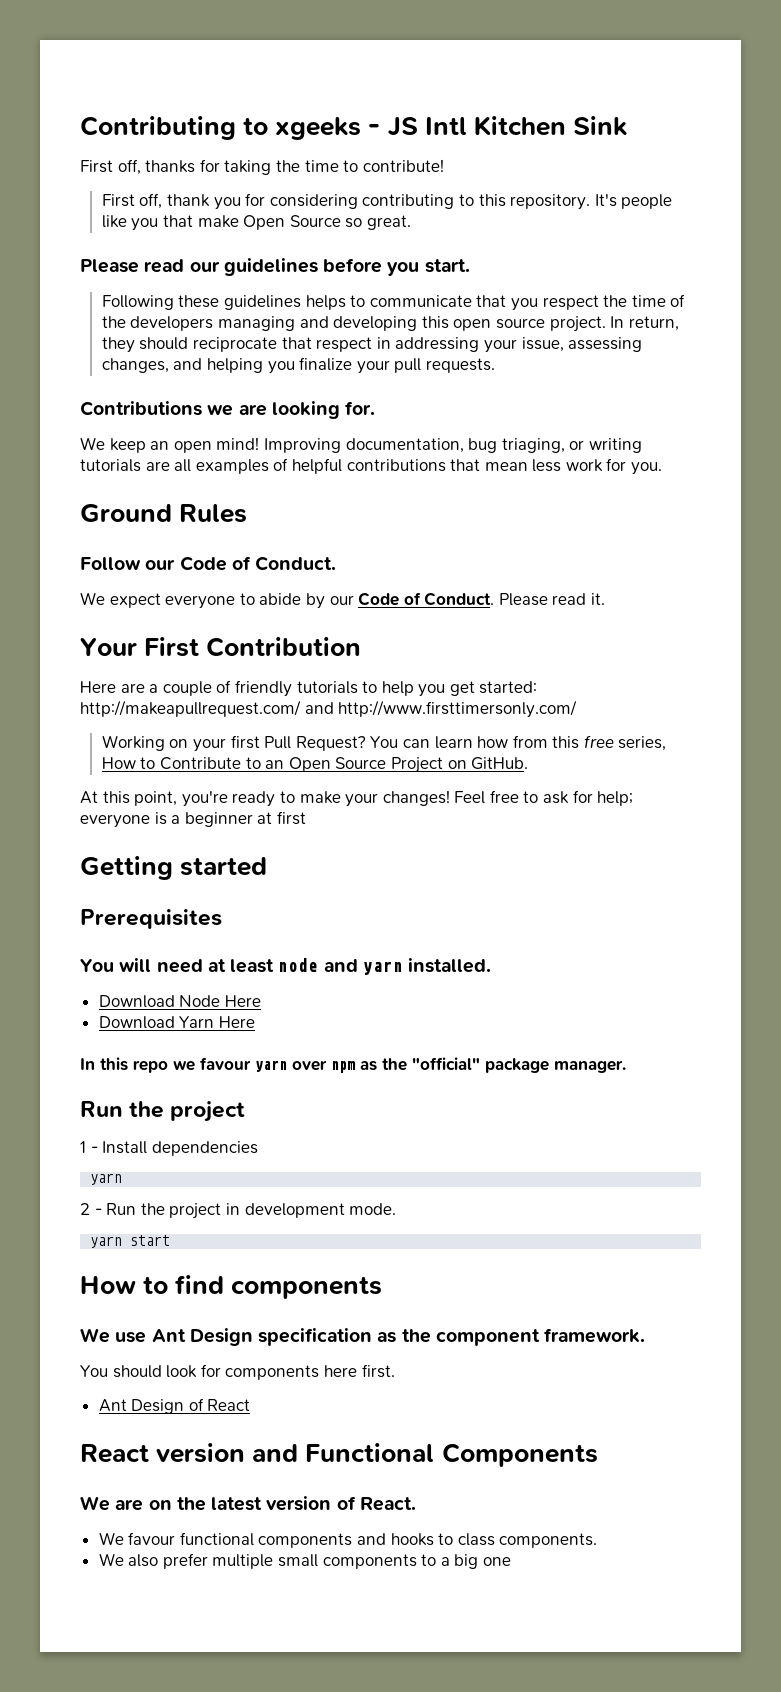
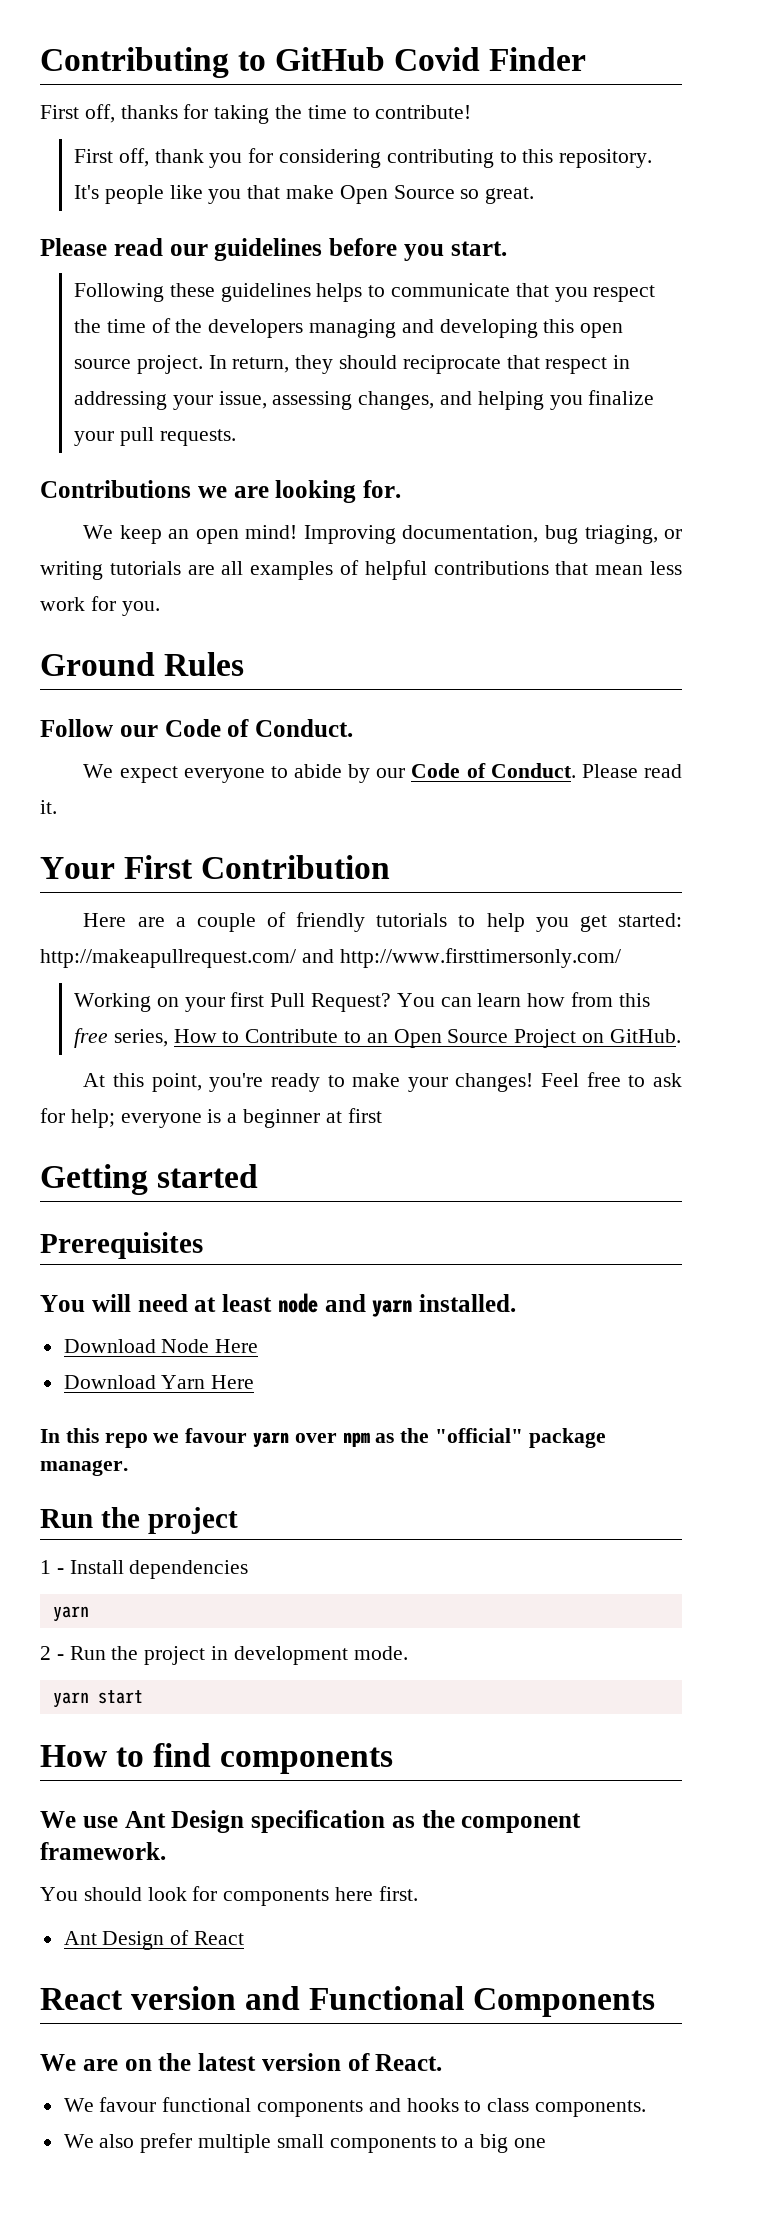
[275,116,628,140] xgeeks - JS Intl Kitchen Sink -> [275,47,587,71] GitHub Covid Finder

